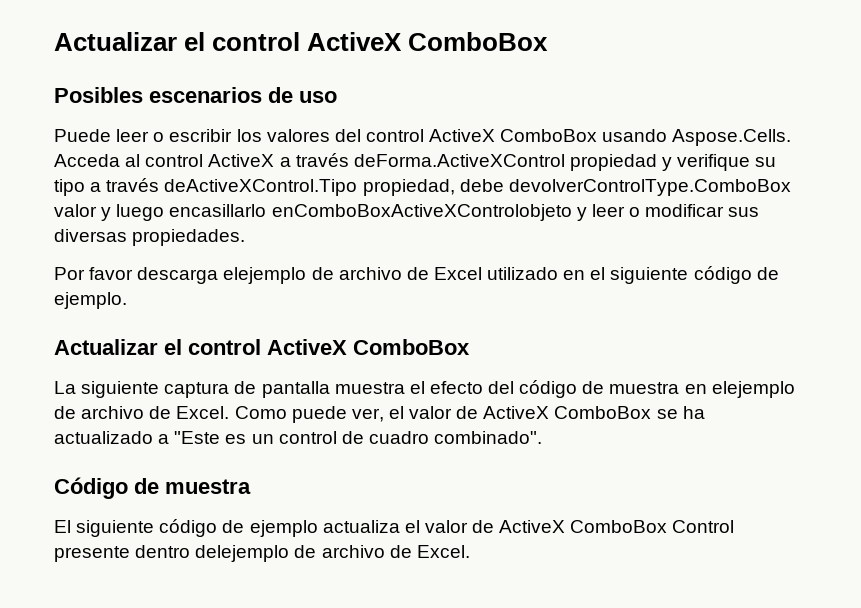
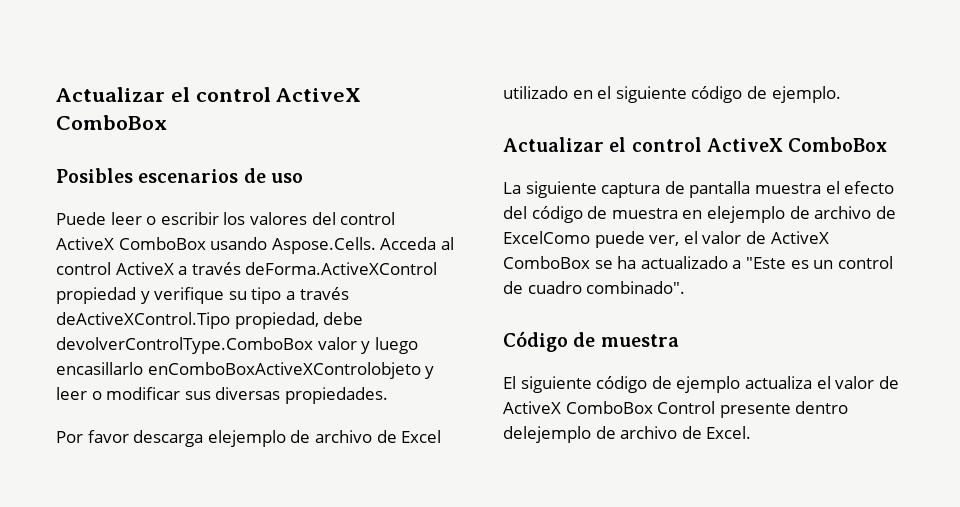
[176,406,287,419] Excel. Como -> [503,231,590,244] ExcelComo

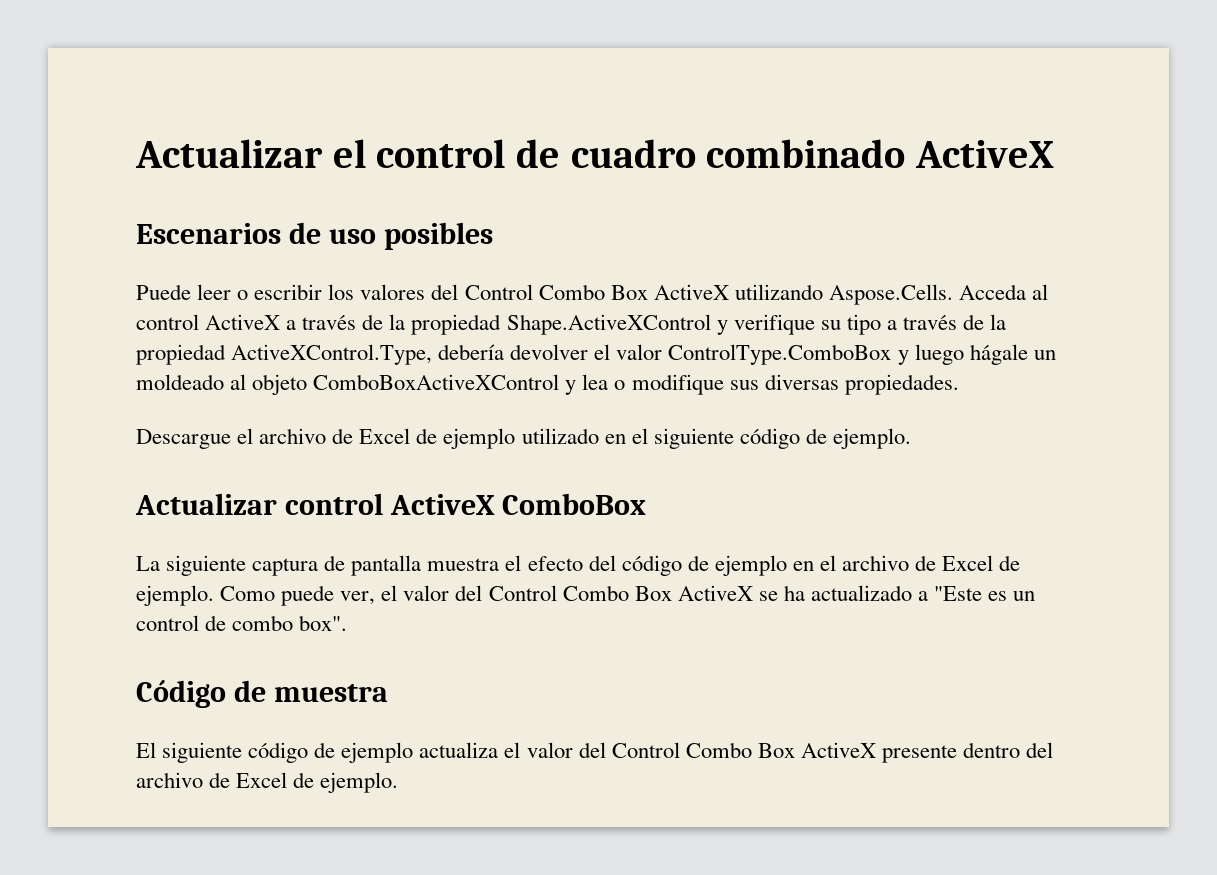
[56,87,362,102] [56,115,167,130] [56,168,239,183] Actualizar el control ActiveX ComboBox // Posibles escenarios -> [135,139,1054,168] [136,223,281,244] Actualizar el control de cuadro combinado ActiveX // Escenarios
(303, 178) none -> [383,222,493,250] posibles
[340,212,396,225] [56,237,268,250] control ActiveX ComboBox usando -> [464,284,823,300] Control Combo Box ActiveX utilizando
[245,262,438,275] [56,287,136,304] deForma.ActiveXControl propiedad -> [362,314,711,335] de la propiedad Shape.ActiveXControl
[56,312,364,329] [56,337,418,354] [56,362,435,379] [56,387,388,404] [56,430,442,447] deActiveXControl.Tipo propiedad, debe devolverControlType.ComboBox valor y luego encasillarlo enComboBoxActiveXControlobjeto y leer o modificar sus diversas propiedades. // Por favor descarga elejemplo de archivo de Excel -> [963,314,1007,330] [136,344,1056,365] [136,374,959,395] [136,428,516,449] de la propiedad ActiveXControl.Type, debería devolver el valor ControlType.ComboBox y luego hágale un moldeado al objeto ComboBoxActiveXControl y lea o modifique sus diversas propiedades. // Descargue el archivo de Excel de ejemplo
[609,137,627,152] el -> (277, 504) none
[611,206,896,223] [503,231,829,248] [503,256,590,269] muestra en elejemplo de archivo de ExcelComo puede ver, el valor de ActiveX ComboBox -> [714,555,1021,576] [136,585,753,606] ejemplo en el archivo de Excel de ejemplo. Como puede ver, el valor del Control Combo Box ActiveX
[527,281,686,294] cuadro combinado". -> [232,615,348,631] combo box".
[878,376,899,389] [503,401,849,418] [503,426,752,443] de ActiveX ComboBox Control presente dentro delejemplo de archivo de Excel. -> [578,742,1054,763] [136,772,399,793] del Control Combo Box ActiveX presente dentro del archivo de Excel de ejemplo.

